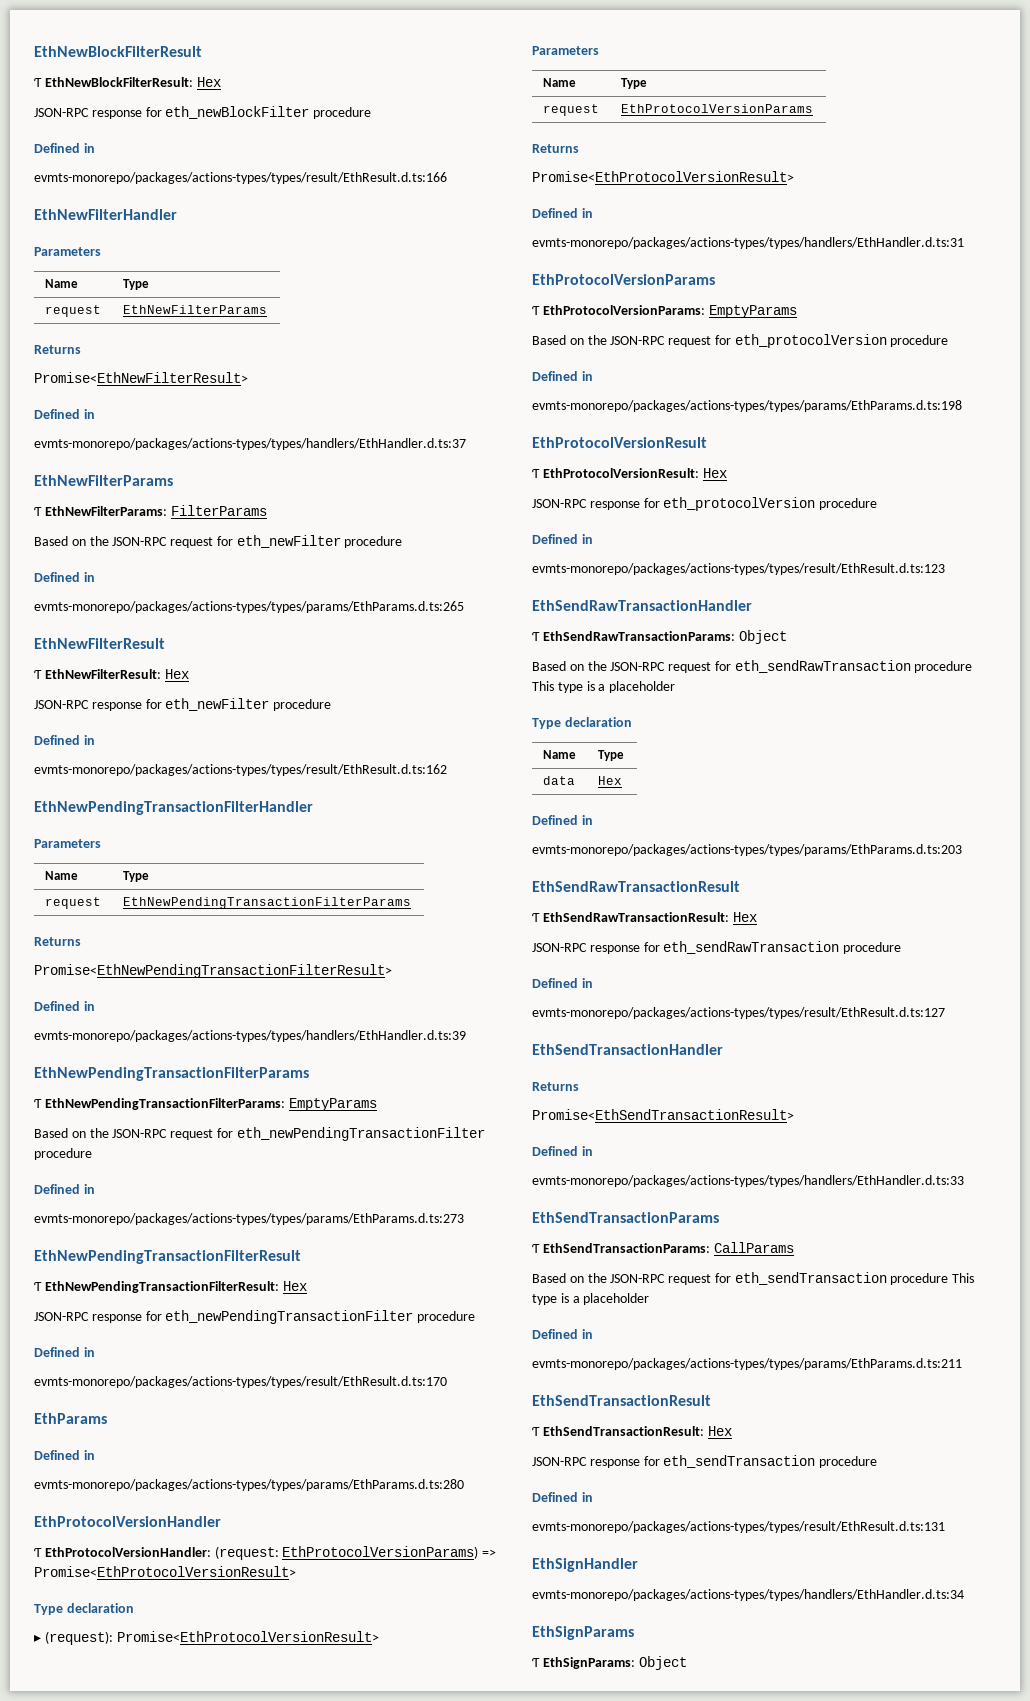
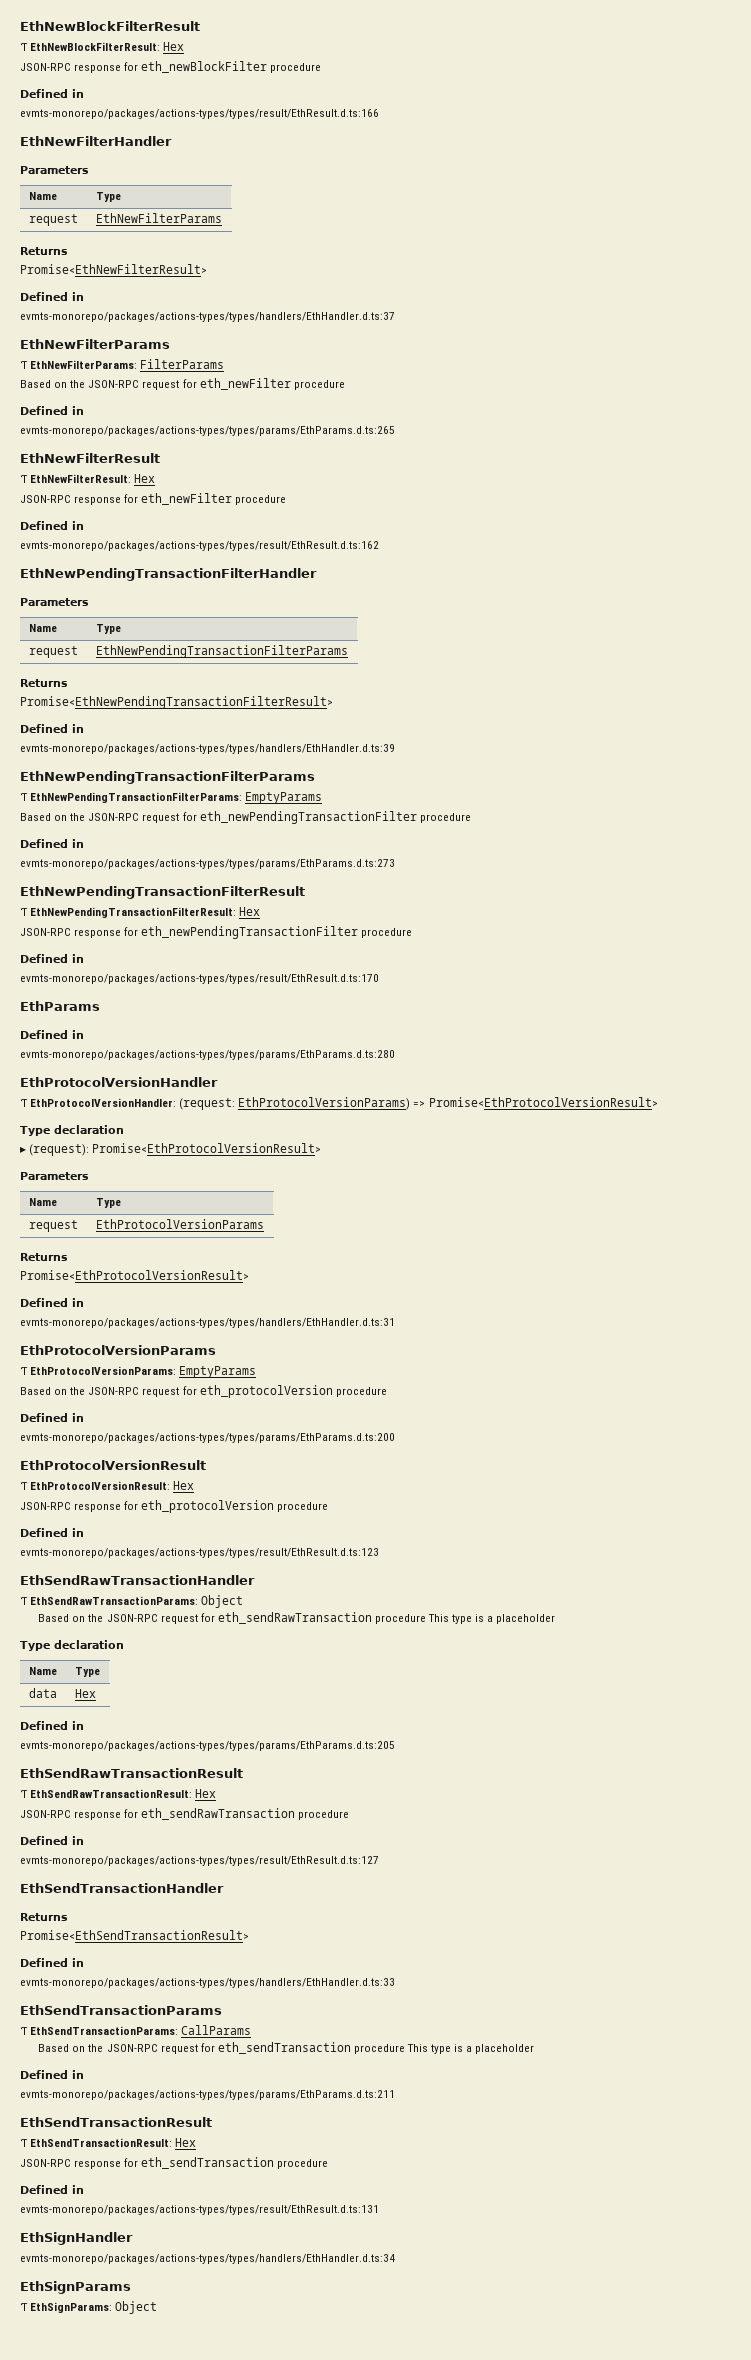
[532,400,962,412] evmts-monorepo/packages/actions-types/types/params/EthParams.d.ts:198 -> [20,1433,395,1443] evmts-monorepo/packages/actions-types/types/params/EthParams.d.ts:200
[532,844,962,856] evmts-monorepo/packages/actions-types/types/params/EthParams.d.ts:203 -> [20,1741,395,1751] evmts-monorepo/packages/actions-types/types/params/EthParams.d.ts:205

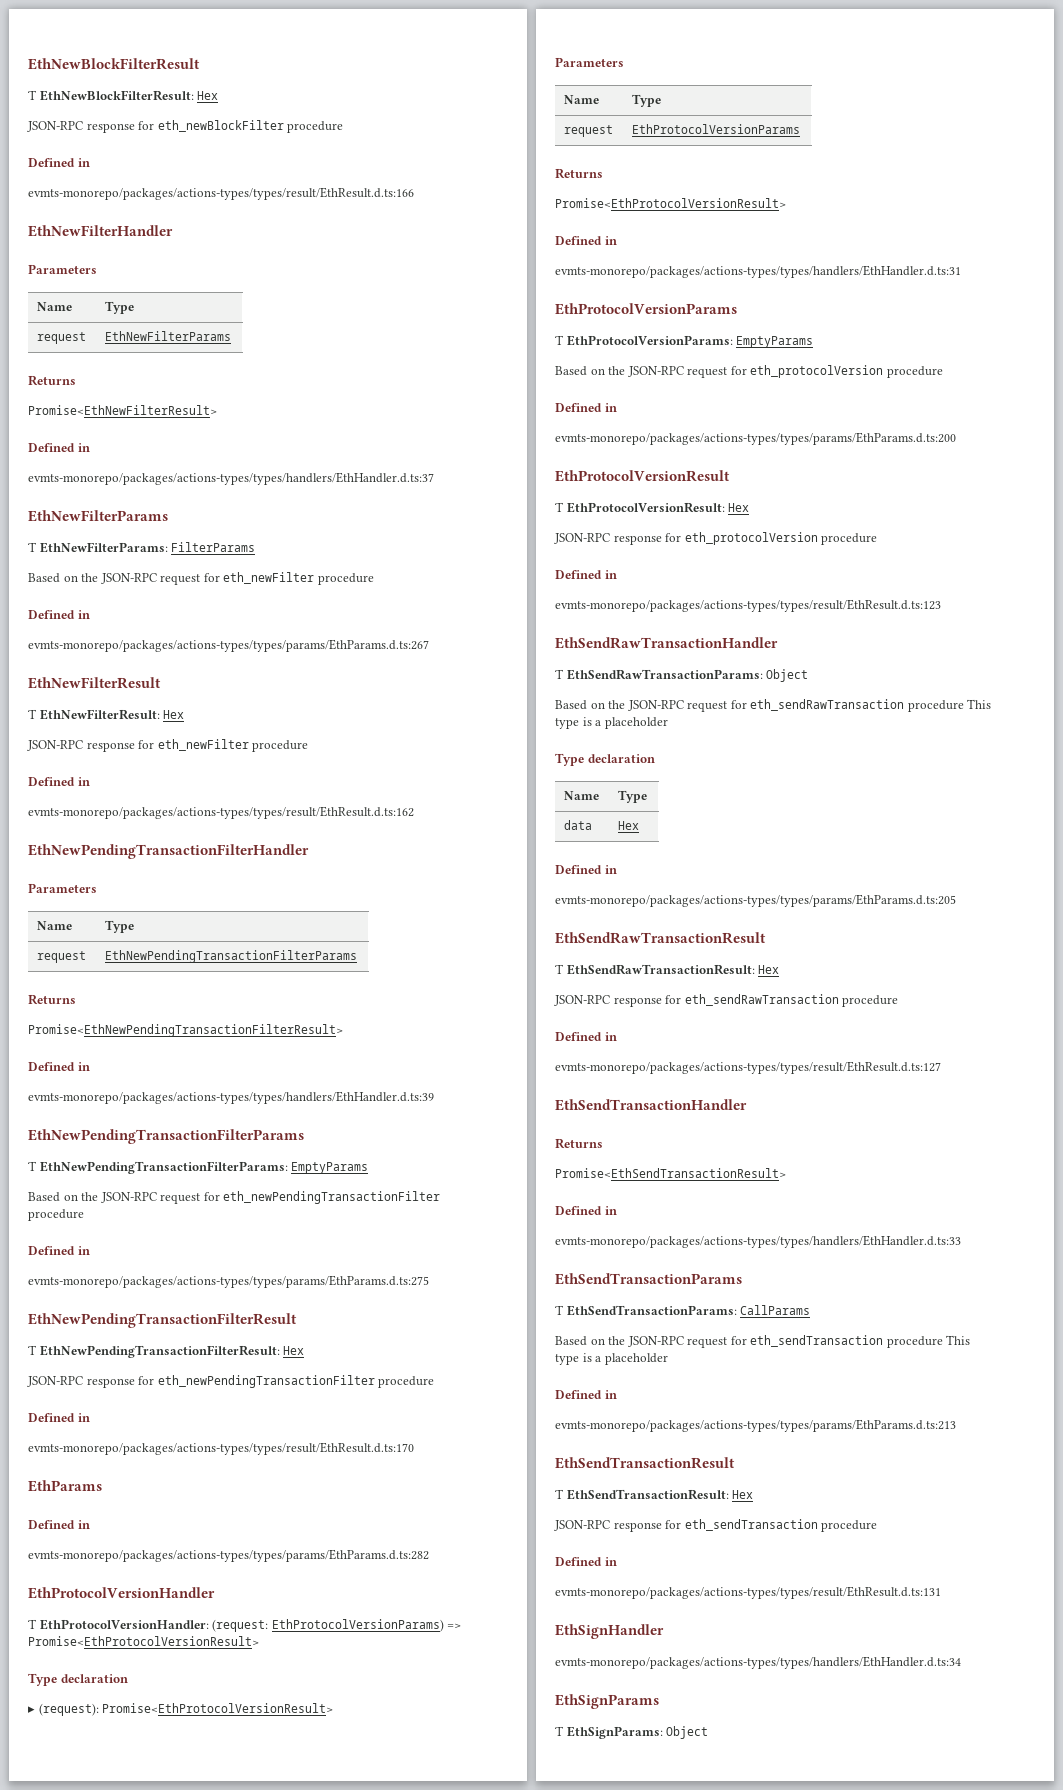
[20,426,395,436] evmts-monorepo/packages/actions-types/types/params/EthParams.d.ts:265 -> [28,639,429,652] evmts-monorepo/packages/actions-types/types/params/EthParams.d.ts:267
[20,859,395,869] evmts-monorepo/packages/actions-types/types/params/EthParams.d.ts:273 -> [28,1275,429,1288] evmts-monorepo/packages/actions-types/types/params/EthParams.d.ts:275
[20,1050,395,1060] evmts-monorepo/packages/actions-types/types/params/EthParams.d.ts:280 -> [28,1549,429,1562] evmts-monorepo/packages/actions-types/types/params/EthParams.d.ts:282
[20,2090,395,2100] evmts-monorepo/packages/actions-types/types/params/EthParams.d.ts:211 -> [555,1419,956,1432] evmts-monorepo/packages/actions-types/types/params/EthParams.d.ts:213

